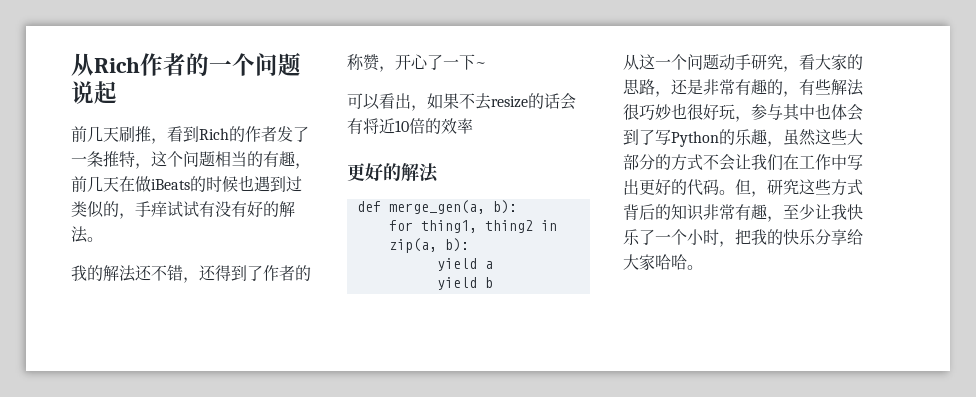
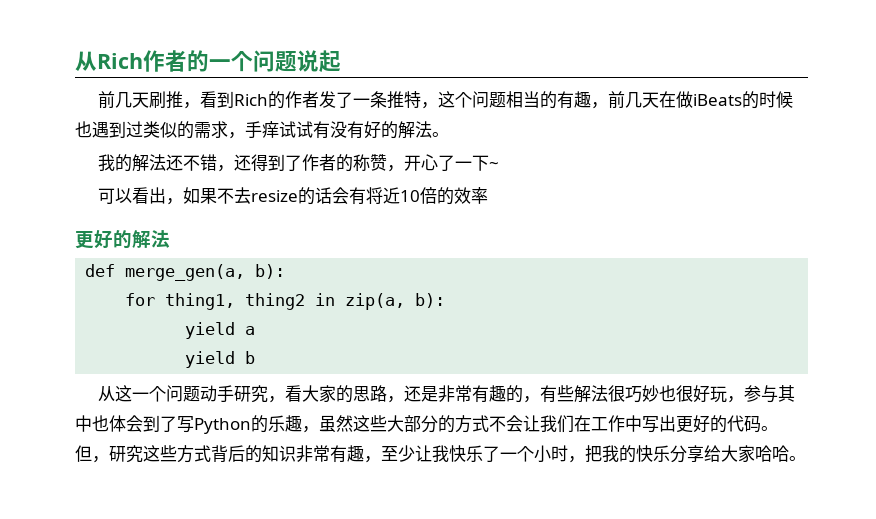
(119, 209) none -> [194,121,228,138] 需求

